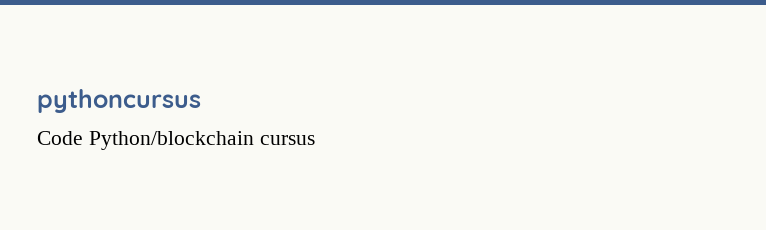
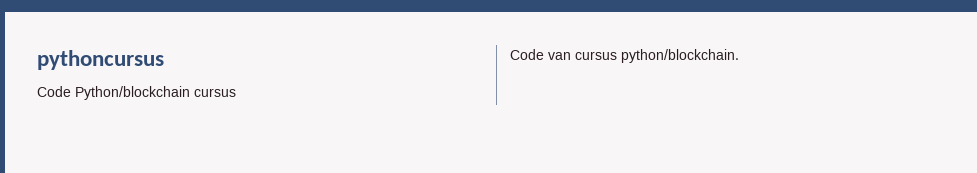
(315, 140) none -> [510,49,739,63] // Code van cursus python/blockchain.

